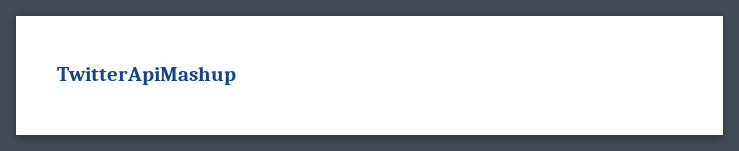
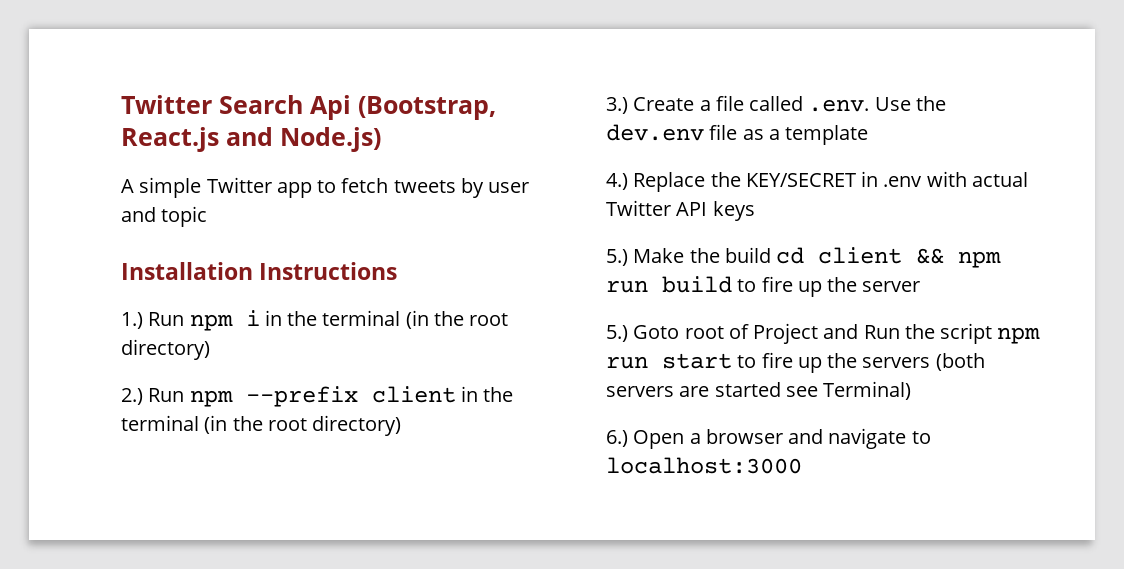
[57,66,236,85] TwitterApiMashup -> [121,95,496,120] [121,127,381,152] [121,177,530,198] [121,206,208,227] [121,262,398,280] [121,310,509,331] [121,339,210,360] [121,386,514,407] [121,415,402,436] [606,95,946,114] [606,124,869,145] [606,171,1028,192] [606,200,755,221] [606,247,1002,268] [606,276,921,297] [606,323,1041,344] [606,352,985,373] [606,381,912,400] [606,428,931,449] [606,457,802,474] Twitter Search Api (Bootstrap, React.js and Node.js) // A simple Twitter app to fetch tweets by user and topic // Installation Instructions // 1.) Run npm i in the terminal (in the root directory) // 2.) Run npm --prefix client in the terminal (in the root directory) // 3.) Create a file called .env. Use the dev.env file as a template // 4.) Replace the KEY/SECRET in .env with actual Twitter API keys // 5.) Make the build cd client && npm run build to fire up the server // 5.) Goto root of Project and Run the script npm run start to fire up the servers (both servers are started see Terminal) // 6.) Open a browser and navigate to localhost:3000

